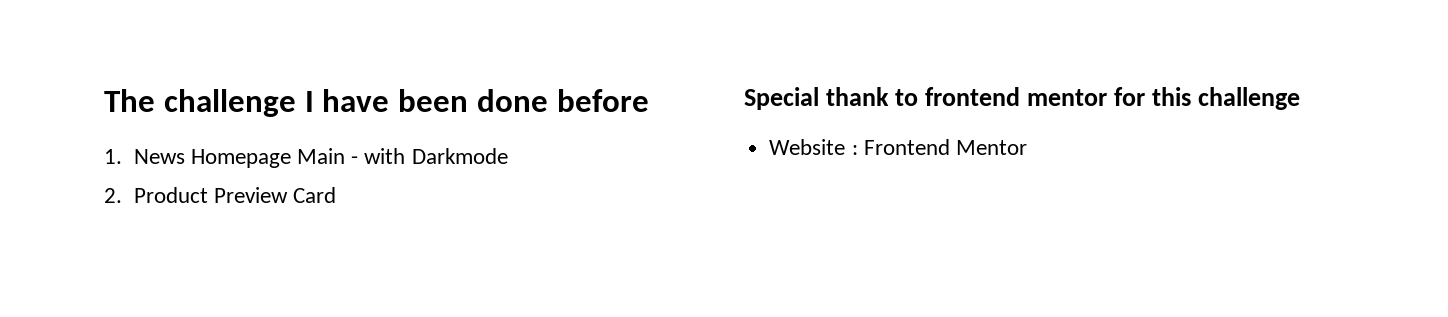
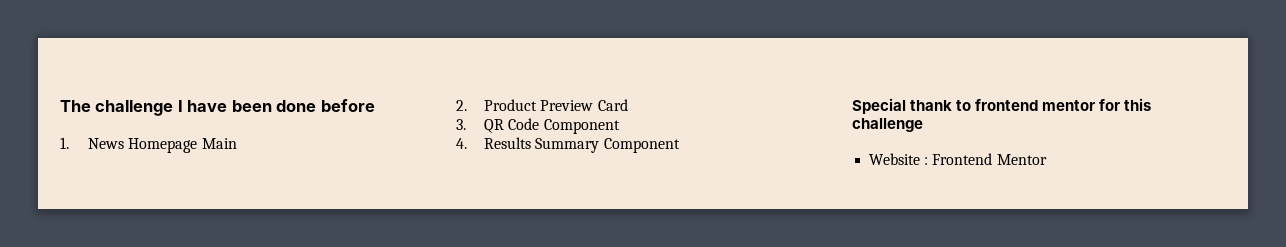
[351,148,508,164] - with Darkmode -> (237, 143) none
(336, 195) none -> [456,118,620,134] [456,137,680,153] // 3. QR Code Component // 4. Results Summary Component

